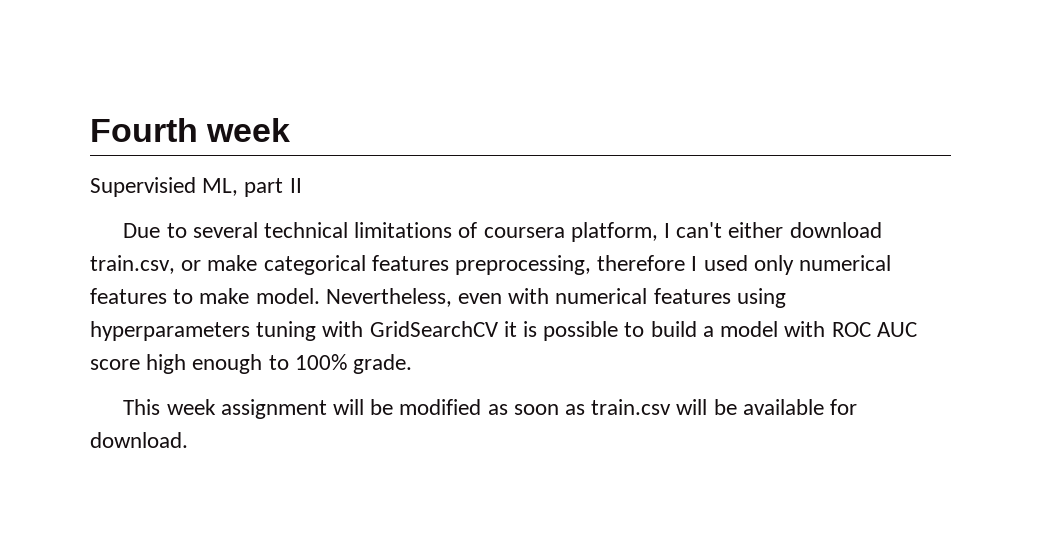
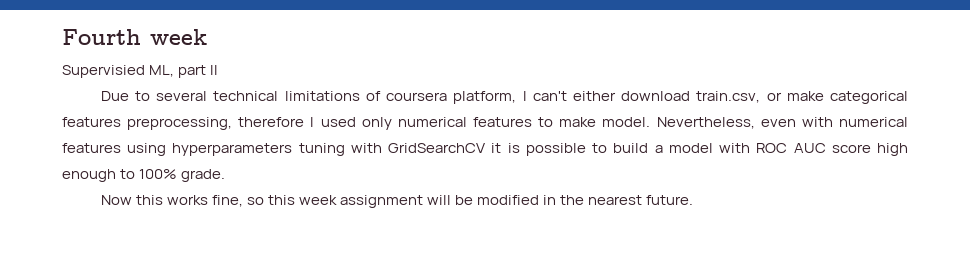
[123,399,161,415] This -> [100,195,296,207] Now this works fine, so this
[487,399,858,415] [90,432,188,448] as soon as train.csv will be available for download. -> [543,195,694,205] in the nearest future.

